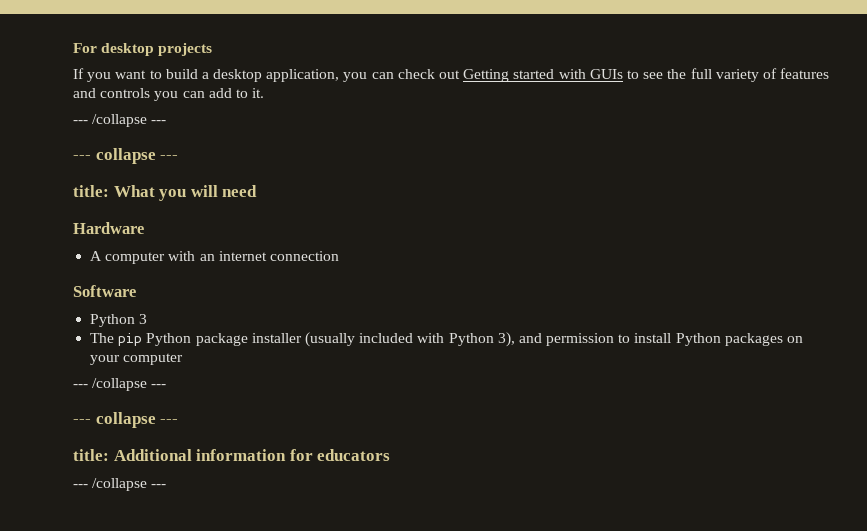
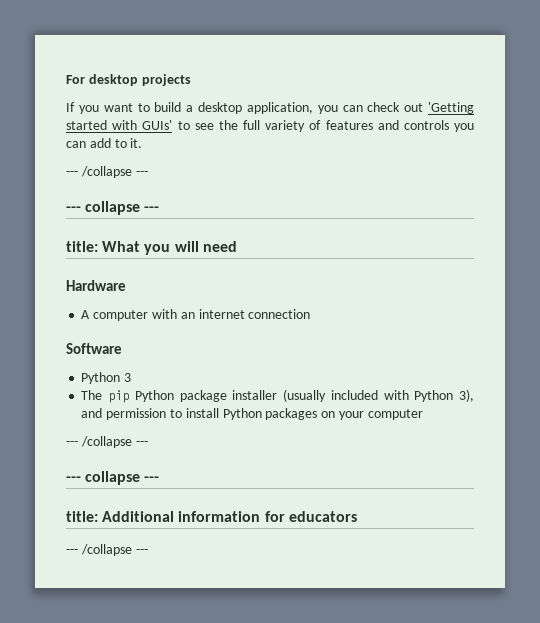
[463,69,510,82] Getting -> [427,102,474,114] 'Getting
[589,69,623,79] GUIs -> [142,120,173,130] GUIs'

